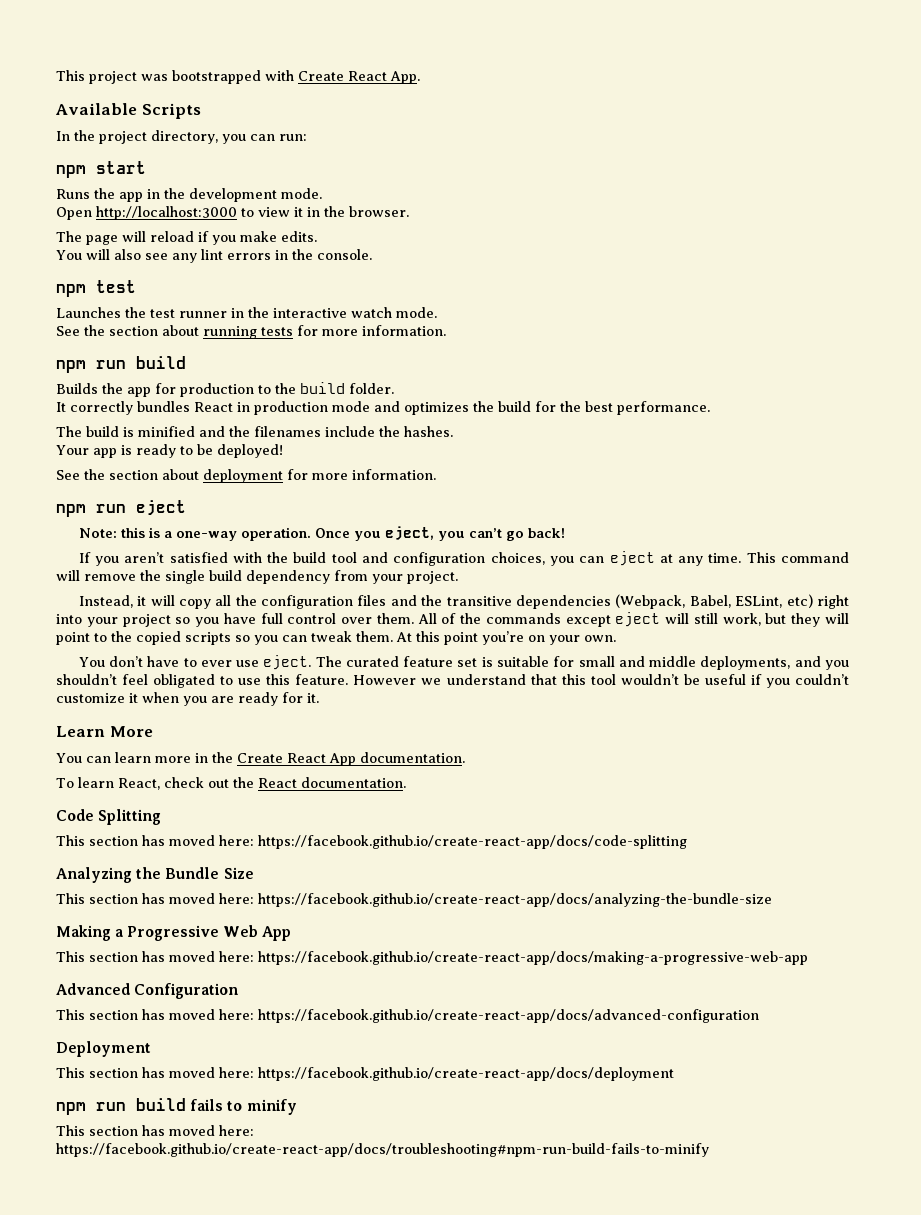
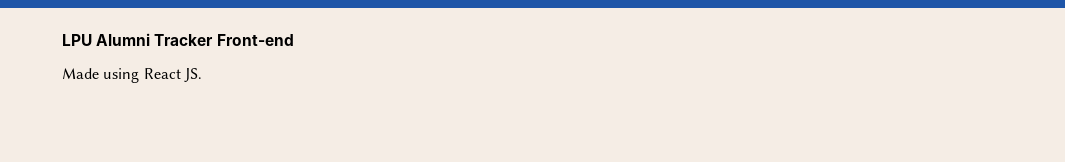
[56,70,420,84] [55,103,201,119] [56,130,307,144] [56,161,146,178] [56,188,322,202] [56,206,409,220] [56,231,317,245] [56,249,372,263] [56,280,136,297] [56,307,437,318] [56,325,446,339] [56,356,186,373] [56,382,394,397] [56,401,710,415] [56,426,453,437] [56,444,283,458] [56,469,436,483] [56,500,186,517] [78,526,565,541] [78,551,850,566] [56,570,458,584] [78,594,850,609] [56,612,850,627] [56,631,616,645] [78,655,849,670] [56,674,849,688] [56,692,319,706] [56,726,153,737] [56,752,465,766] [56,777,406,790] [56,809,162,825] [56,835,687,849] [56,867,254,883] [56,893,772,907] [56,925,291,941] [56,951,808,965] [56,983,239,999] [56,1009,759,1023] [56,1041,151,1057] [56,1067,674,1081] [56,1098,297,1115] [56,1125,254,1136] [56,1143,709,1157] This project was bootstrapped with Create React App. // Available Scripts // In the project directory, you can run: // npm start // Runs the app in the development mode. // Open http://localhost:3000 to view it in the browser. // The page will reload if you make edits. // You will also see any lint errors in the console. // npm test // Launches the test runner in the interactive watch mode. // See the section about running tests for more information. // npm run build // Builds the app for production to the build folder. // It correctly bundles React in production mode and optimizes the build for the best performance. // The build is minified and the filenames include the hashes. // Your app is ready to be deployed! // See the section about deployment for more information. // npm run eject // Note: this is a one-way operation. Once you eject, you can’t go back! // If you aren’t satisfied with the build tool and configuration choices, you can eject at any time. This command will remove the single build dependency from your project. // Instead, it will copy all the configuration files and the transitive dependencies (Webpack, Babel, ESLint, etc) right into your project so you have full control over them. All of the commands except eject will still work, but they will point to the copied scripts so you can tweak them. At this point you’re on your own. // You don’t have to ever use eject. The curated feature set is suitable for small and middle deployments, and you shouldn’t feel obligated to use this feature. However we understand that this tool wouldn’t be useful if you couldn’t customize it when you are ready for it. // Learn More // You can learn more in the Create React App documentation. // To learn React, check out the React documentation. // Code Splitting // This section has moved here: https://facebook.github.io/create-react-app/docs/code-splitting // Analyzing the Bundle Size // This section has moved here: https://facebook.github.io/create-react-app/docs/analyzing-the-bundle-size // Making a Progressive Web App // This section has moved here: https://facebook.github.io/create-react-app/docs/making-a-progressive-web-app // Advanced Configuration // This section has moved here: https://facebook.github.io/create-react-app/docs/advanced-configuration // Deployment // This section has moved here: https://facebook.github.io/create-react-app/docs/deployment // npm run build fails to minify // This section has moved here: https://facebook.github.io/create-react-app/docs/troubleshooting#npm-run-build-fails-to-minify -> [62,33,294,46] [62,68,202,83] LPU Alumni Tracker Front-end // Made using React JS.

